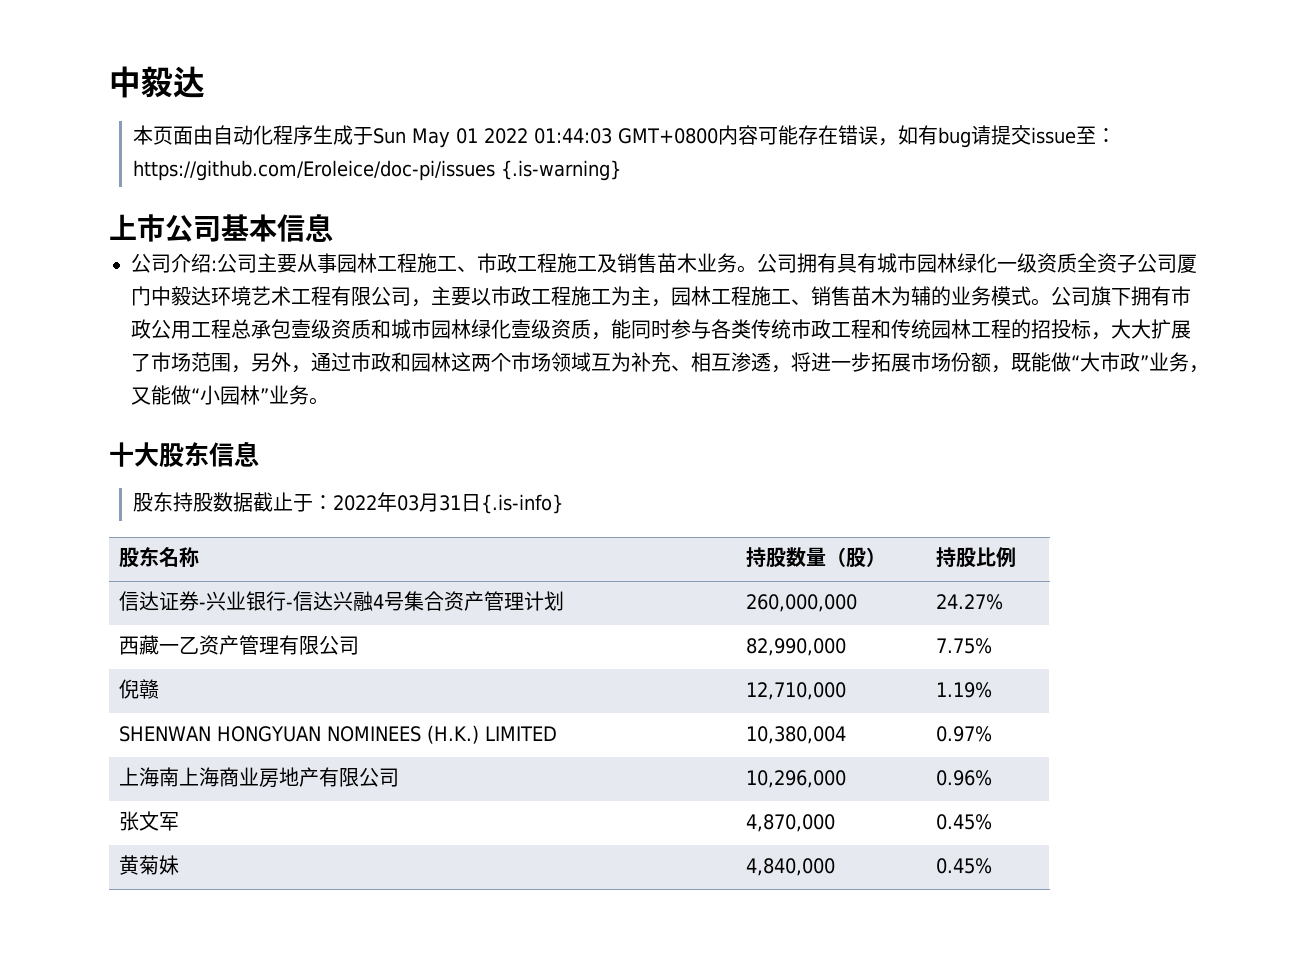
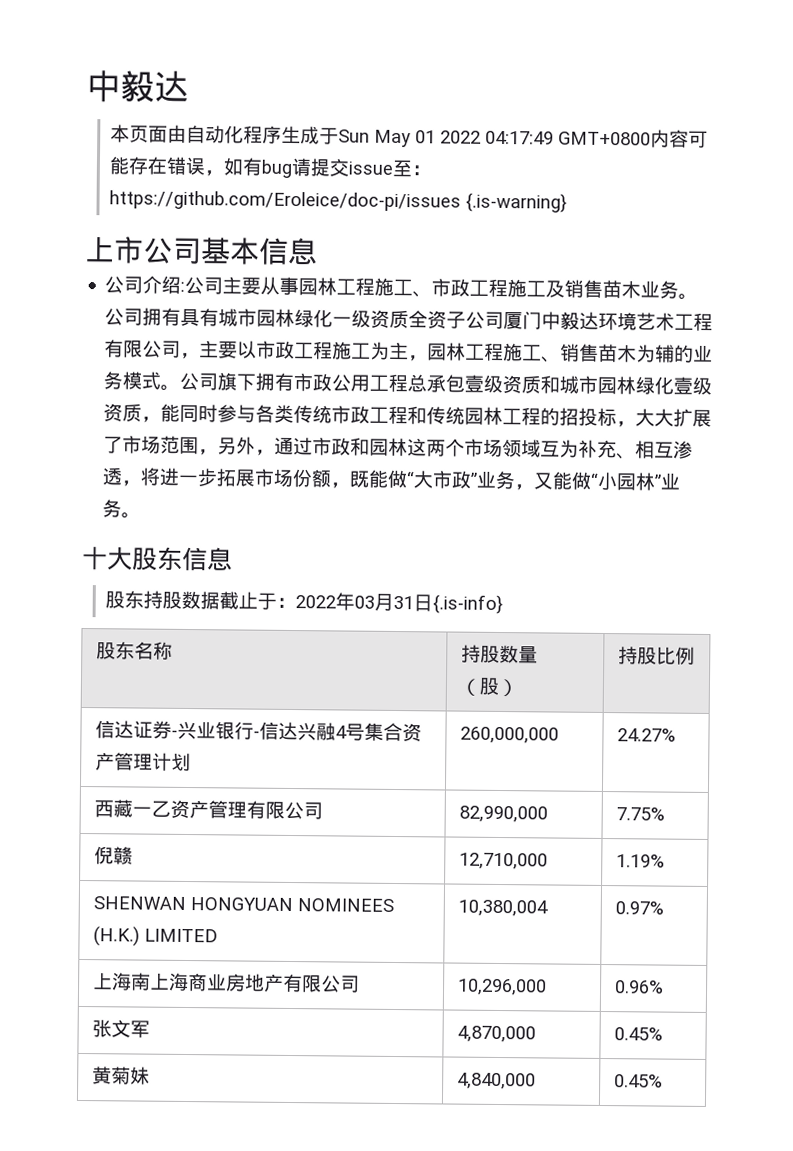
[534,128,613,144] 01:44:03 -> [485,130,555,145] 04:17:49

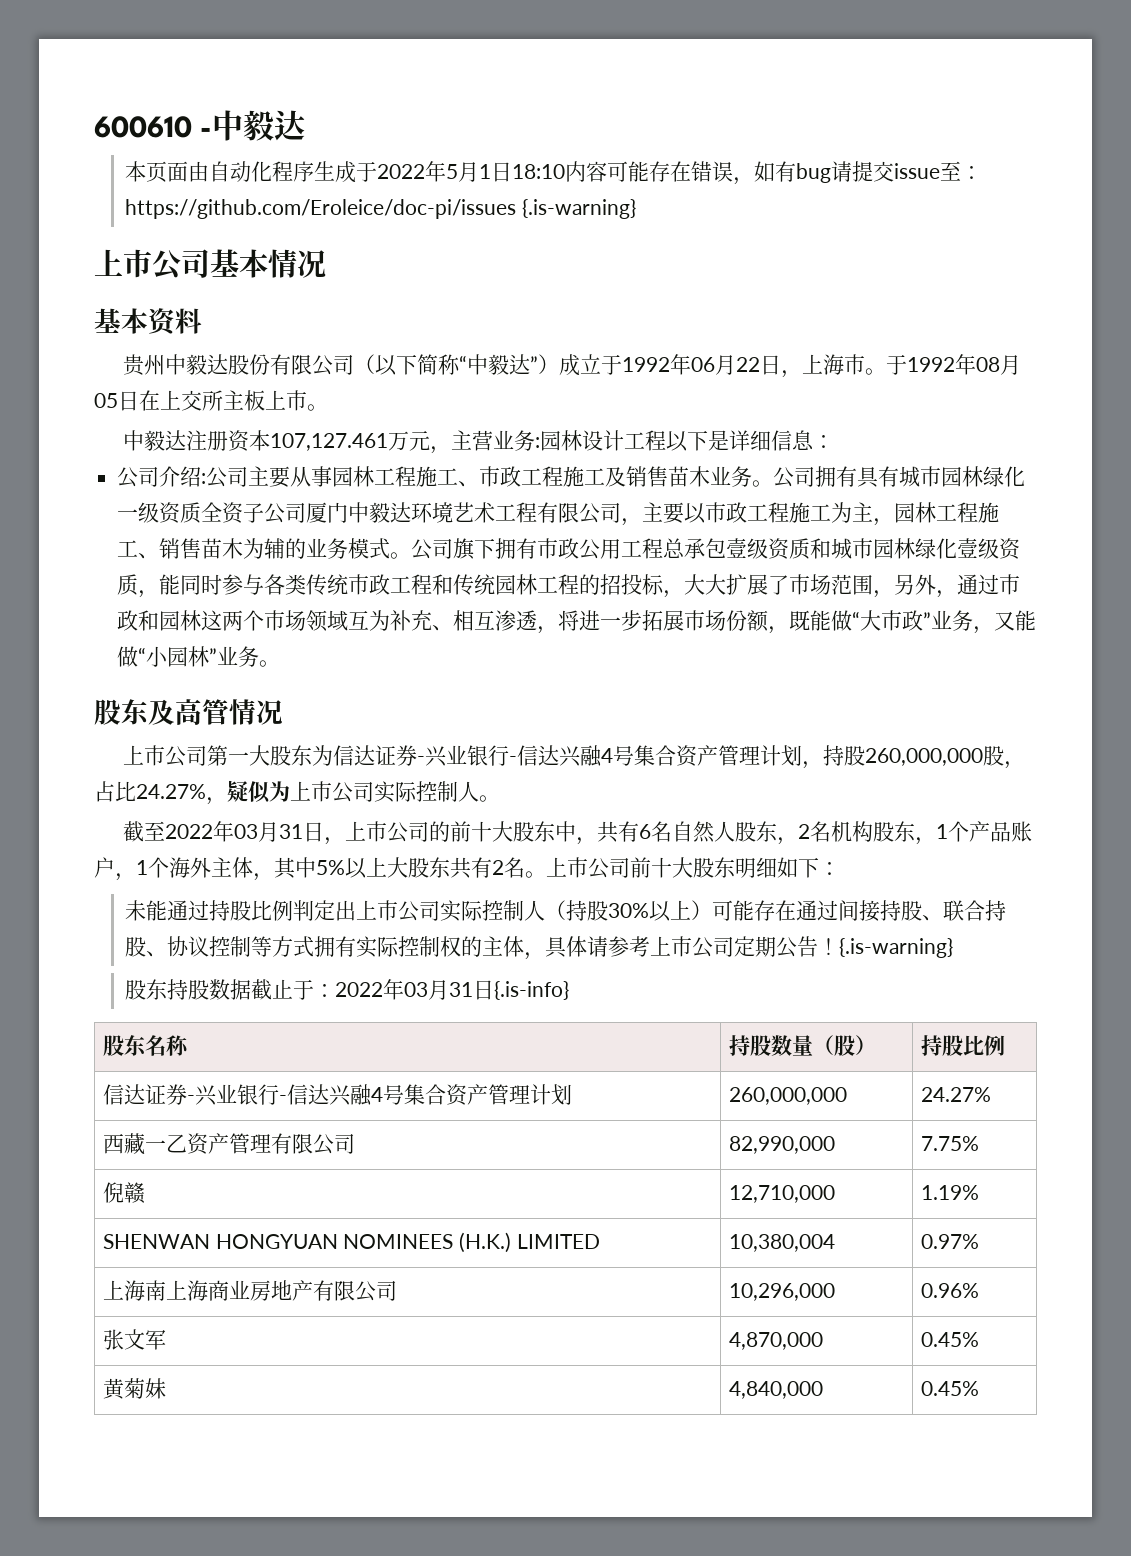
(86, 86) none -> [94,116,213,138] 600610 -
[338,129,652,148] Sun May 01 2022 04:17:49 GMT+0800 -> [377,161,566,182] 2022年5月1日18:10
[258,237,318,266] 信息 -> [268,249,326,278] [94,308,202,336] [123,354,1022,378] [94,390,328,411] [123,430,835,454] 情况 // 基本资料 // 贵州中毅达股份有限公司（以下简称“中毅达”）成立于1992年06月22日，上海市。于1992年08月05日在上交所主板上市。 // 中毅达注册资本107,127.461万元，主营业务:园林设计工程以下是详细信息：
[82,545,233,572] 十大股东信息 -> [94,699,283,725] [123,745,1026,769] [94,780,500,805] [123,821,1033,845] [94,857,840,881] [125,900,1007,922] [125,936,954,960] 股东及高管情况 // 上市公司第一大股东为信达证券-兴业银行-信达兴融4号集合资产管理计划，持股260,000,000股，占比24.27%，疑似为上市公司实际控制人。 // 截至2022年03月31日，上市公司的前十大股东中，共有6名自然人股东，2名机构股东，1个产品账户，1个海外主体，其中5%以上大股东共有2名。上市公司前十大股东明细如下： // 未能通过持股比例判定出上市公司实际控制人（持股30%以上）可能存在通过间接持股、联合持股、协议控制等方式拥有实际控制权的主体，具体请参考上市公司定期公告！{.is-warning}

